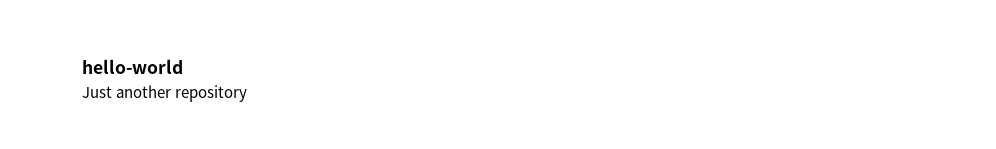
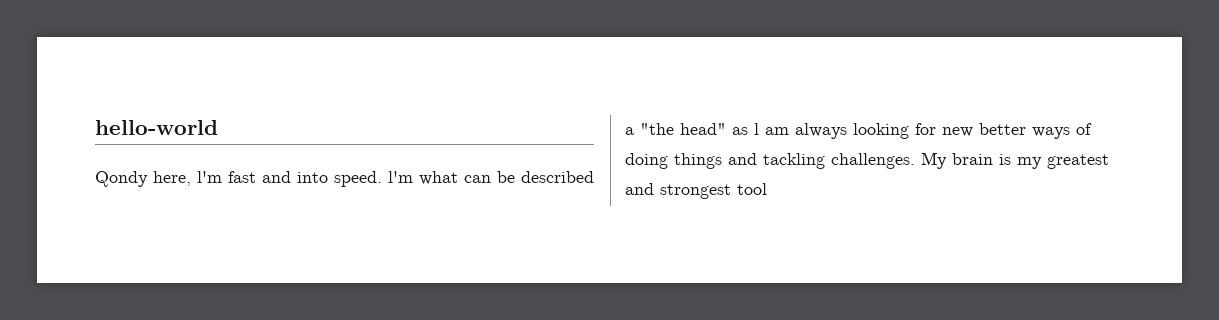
[82,85,248,102] Just another repository -> [95,171,594,187] [625,123,1092,139] [625,152,1109,169] [625,183,767,199] Qondy here, l'm fast and into speed. l'm what can be described a "the head" as l am always looking for new better ways of doing things and tackling challenges. My brain is my greatest and strongest tool

